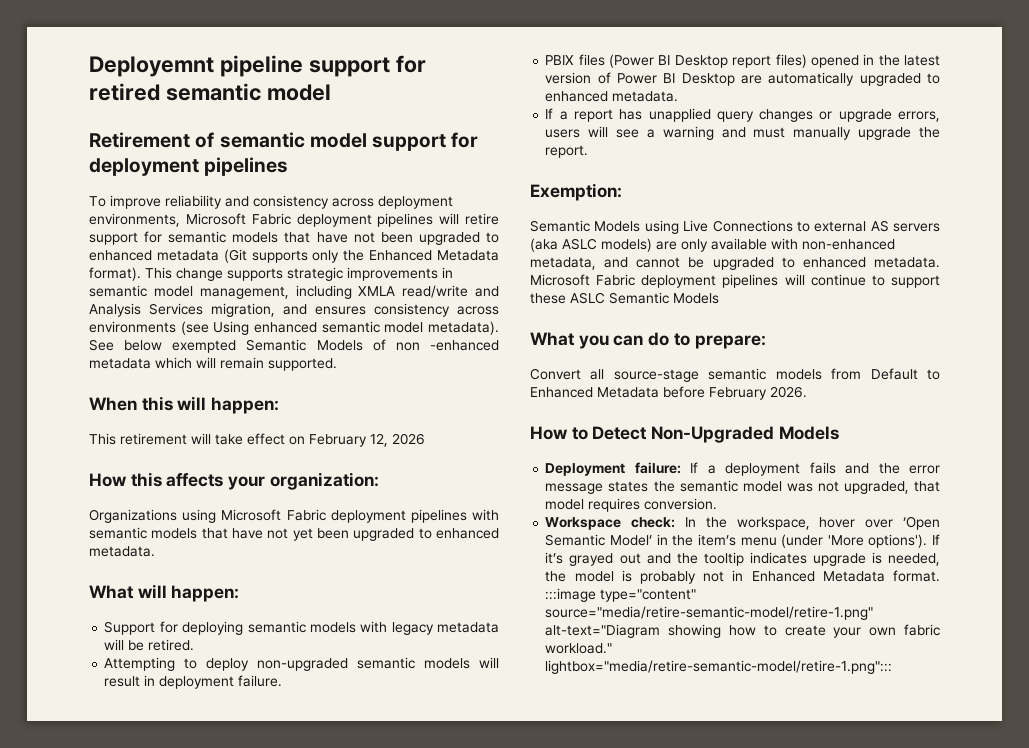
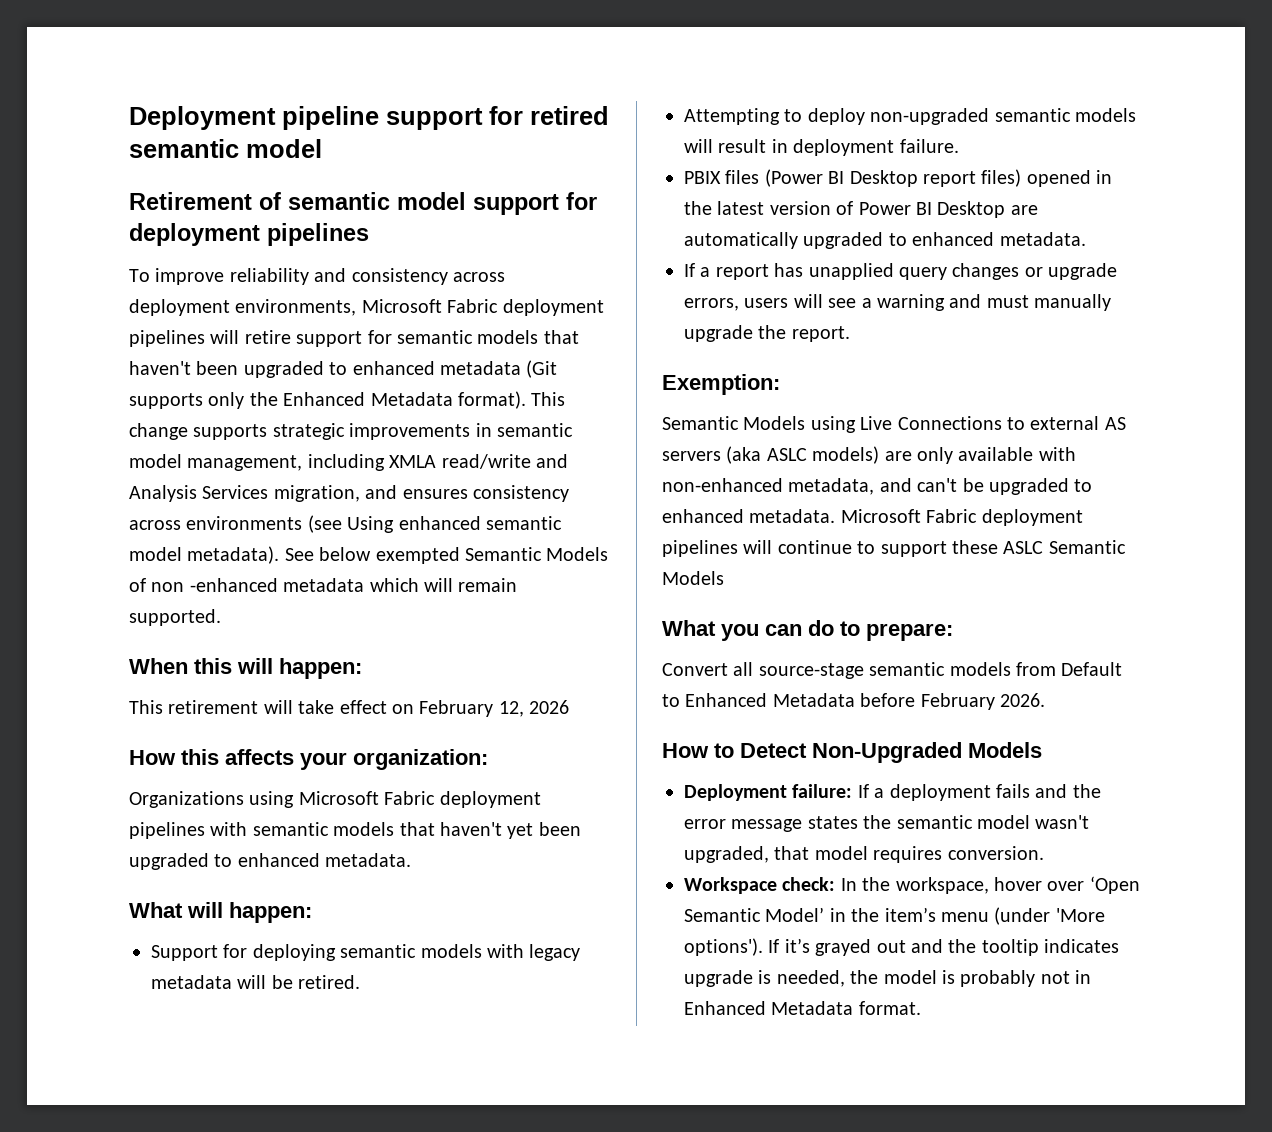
[89,56,214,77] Deployemnt -> [129,106,276,130] Deployment
[316,232,375,243] have not -> [129,361,191,375] haven't
[232,528,289,539] have not -> [440,822,502,836] haven't
[636,257,681,268] cannot -> [917,478,958,492] can't
[786,481,839,492] was not -> [1035,815,1090,829] wasn't
[545,588,697,602] [545,606,874,620] [545,624,940,638] [545,643,613,654] [545,660,893,674] :::image type="content" source="media/retire-semantic-model/retire-1.png" alt-text="Diagram showing how to create your own fabric workload." lightbox="media/retire-semantic-model/retire-1.png"::: -> (921, 1008) none

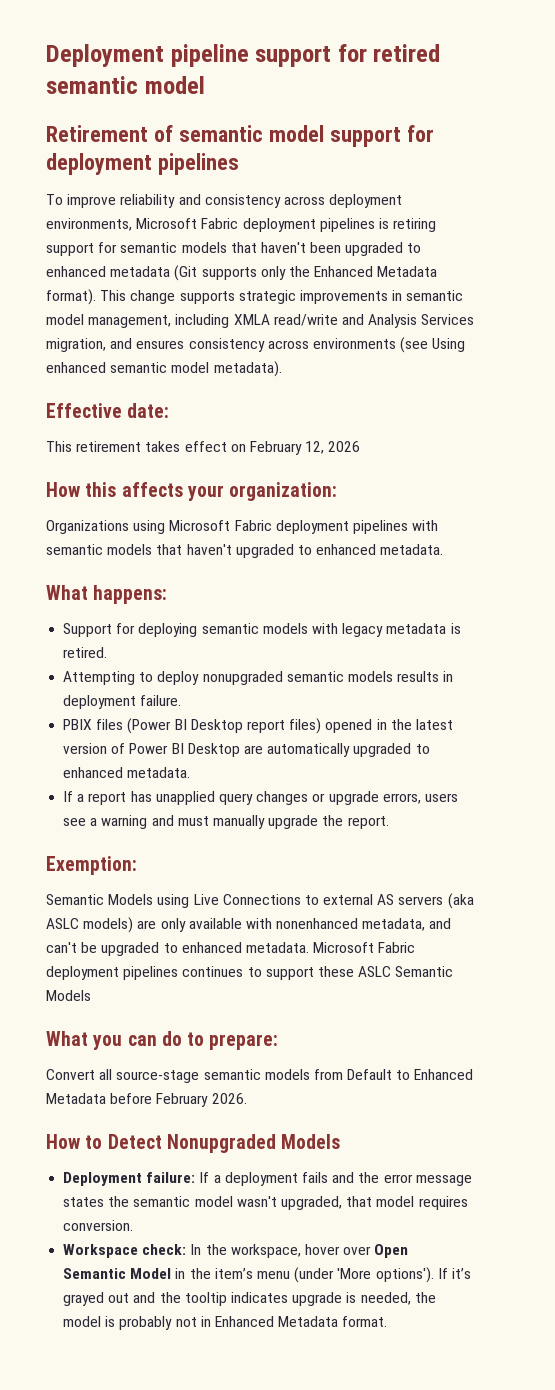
[210,330,291,344] will retire -> [378,218,437,232] is retiring
[284,547,609,564] [129,578,518,592] [129,609,221,626] [129,658,362,679] See below exempted Semantic Models of non -enhanced metadata which will remain supported. // When this will happen: -> [46,403,170,418] // Effective date:
[263,700,335,714] will take -> [145,441,181,452] takes
[507,822,581,839] yet been -> (232, 549) none
[187,902,312,923] will happen: -> [93,585,168,604] happens:
[237,975,293,989] will be -> [450,623,461,634] is
[870,108,1136,125] [684,139,767,153] non-upgraded semantic models will result -> [202,671,440,685] nonupgraded semantic models results
[793,294,823,308] will -> (458, 797) none
[662,478,783,492] non-enhanced -> [276,918,359,929] nonenhanced
[743,540,852,554] will continue -> [182,966,244,977] continues
[812,742,962,763] Non-Upgraded -> [166,1134,276,1153] Nonupgraded
[1089,876,1140,894] [684,907,825,922] ‘Open Semantic Model’ -> [374,1244,409,1258] [63,1268,172,1279] Open Semantic Model

